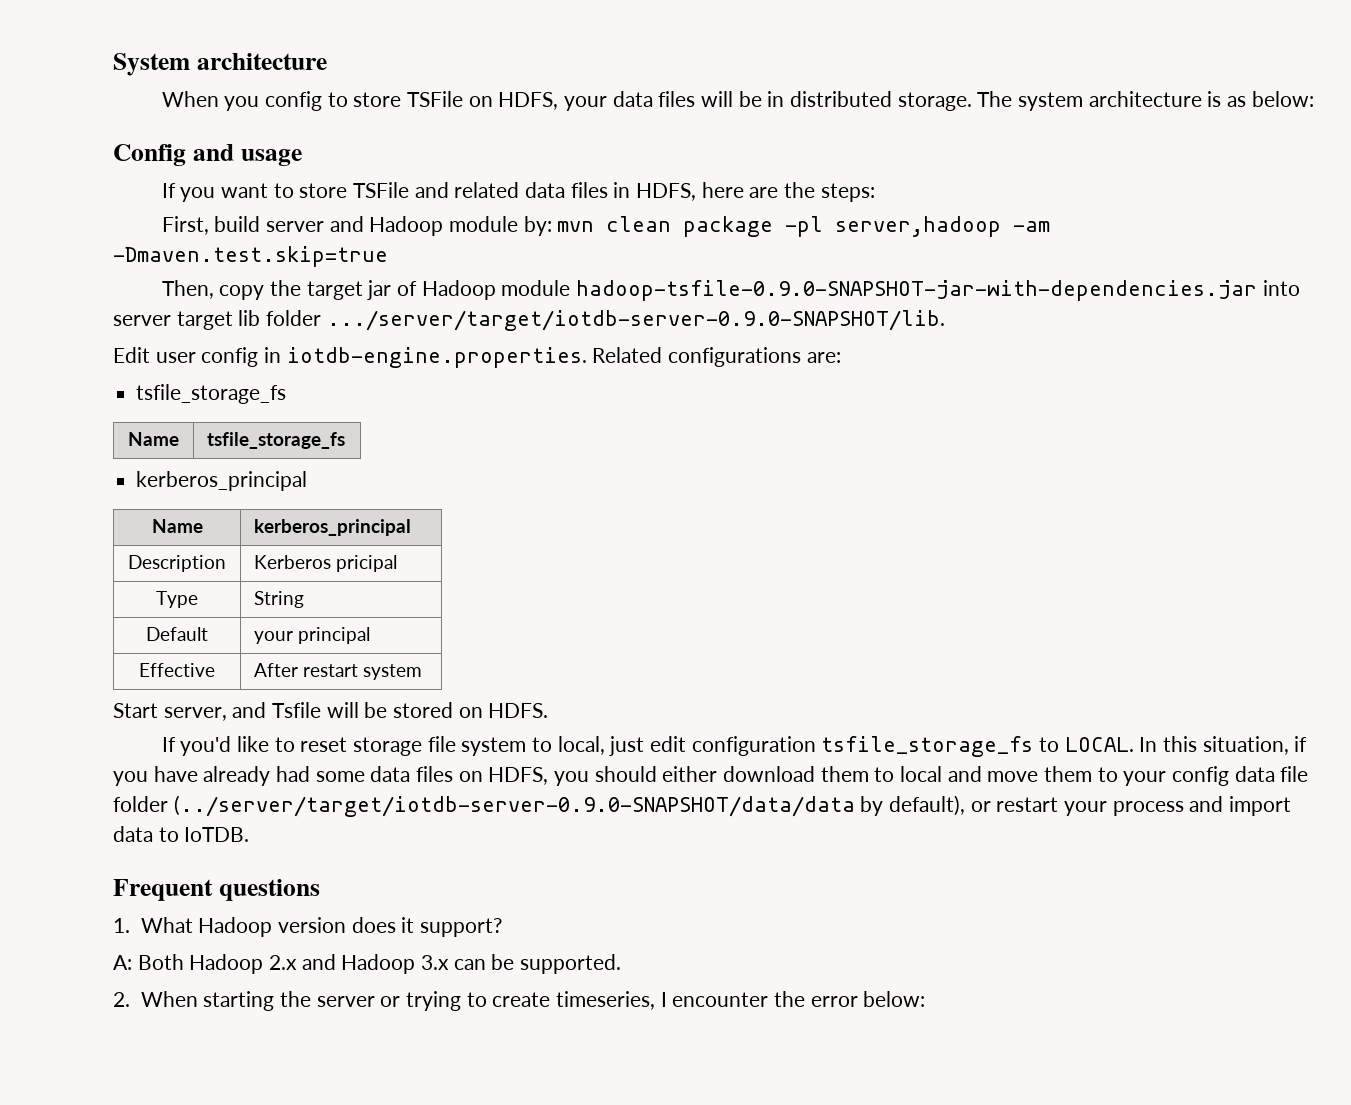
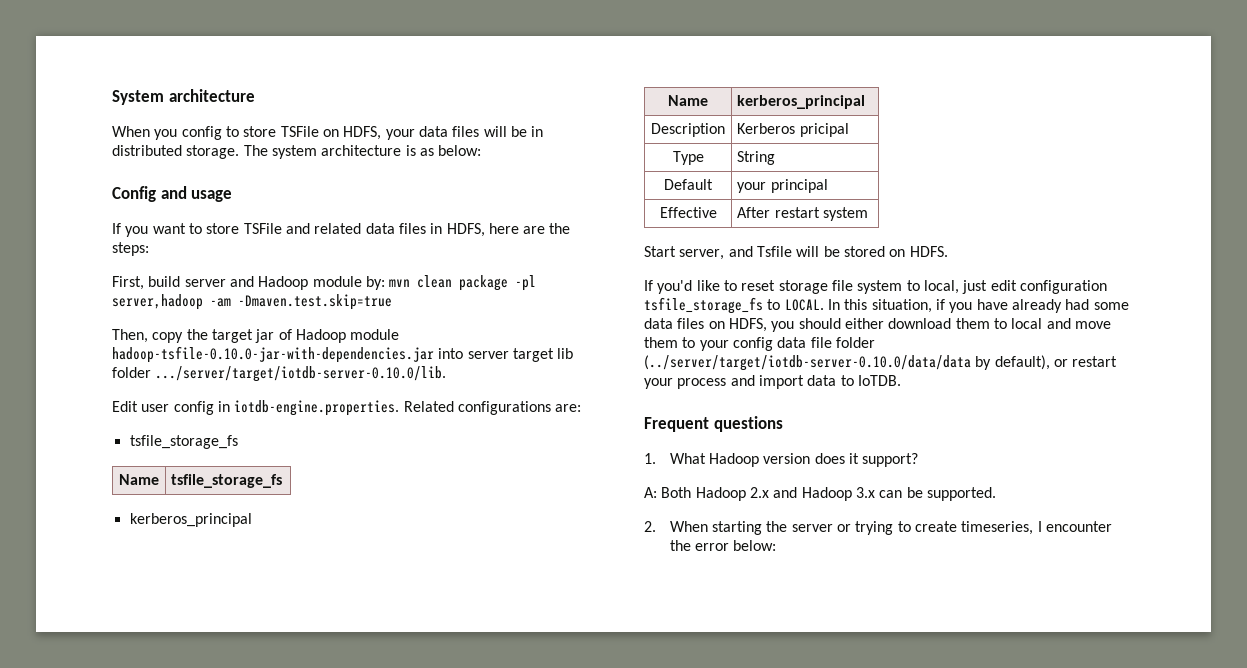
[575,280,1257,301] hadoop-tsfile-0.9.0-SNAPSHOT-jar-with-dependencies.jar -> [112,346,434,363] hadoop-tsfile-0.10.0-jar-with-dependencies.jar
[326,310,945,331] .../server/target/iotdb-server-0.9.0-SNAPSHOT/lib. -> [155,366,447,382] .../server/target/iotdb-server-0.10.0/lib.
[173,795,855,817] (../server/target/iotdb-server-0.9.0-SNAPSHOT/data/data -> [644,355,971,371] (../server/target/iotdb-server-0.10.0/data/data

